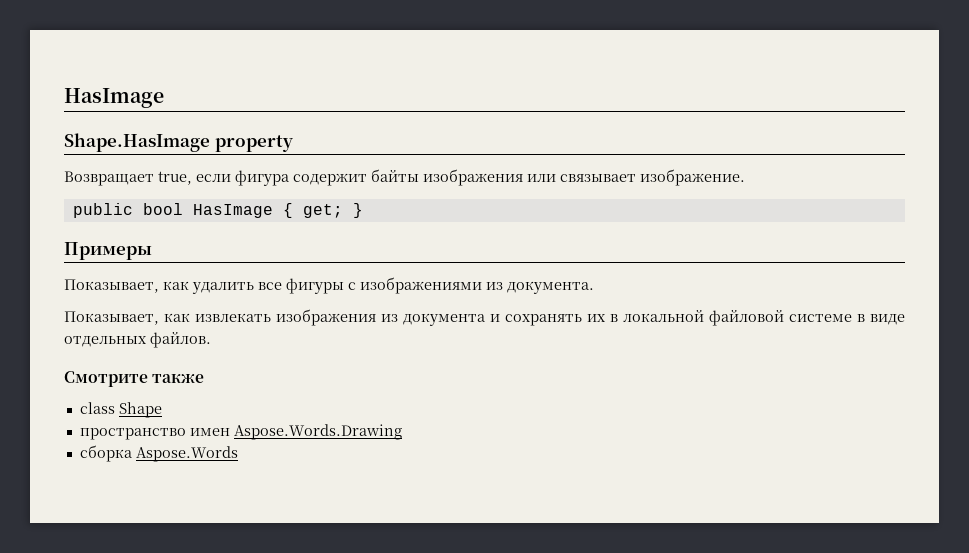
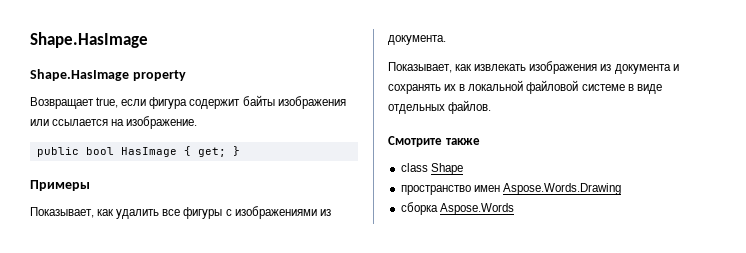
[64,88,164,108] HasImage -> [30,32,148,48] Shape.HasImage
[560,174,636,182] связывает -> [52,119,125,126] ссылается на

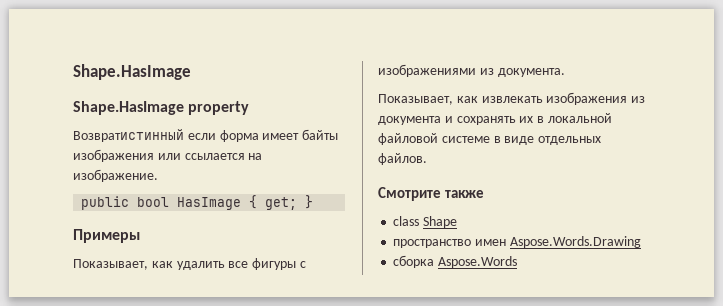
[30,97,241,109] Возвращает true, если фигура содержит -> [73,129,300,142] Возвратистинный если форма имеет

